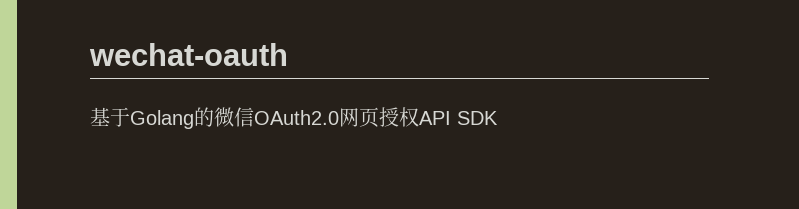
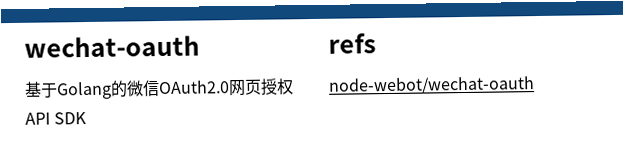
(498, 118) none -> [328,33,376,54] [328,76,535,95] // refs // node-webot/wechat-oauth

